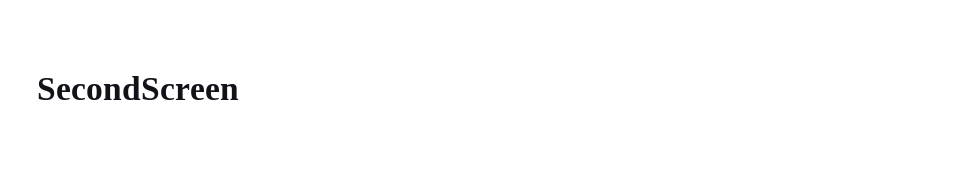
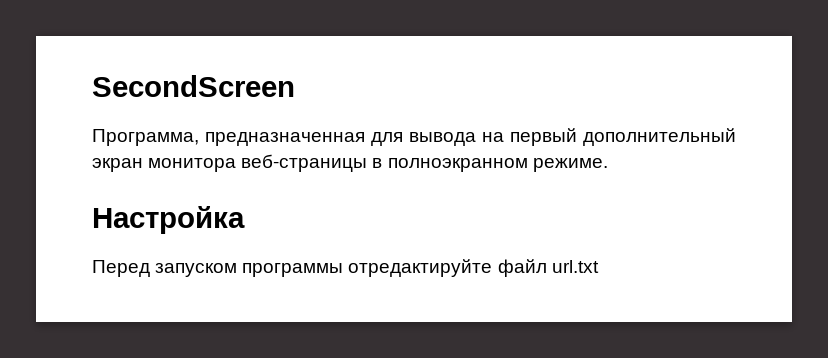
(239, 88) none -> [92,128,736,146] [92,154,608,172] [92,206,245,234] [92,259,599,277] // Программа, предназначенная для вывода на первый дополнительный экран монитора веб-страницы в полноэкранном режиме. // Настройка // Перед запуском программы отредактируйте файл url.txt

